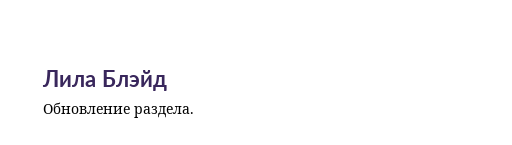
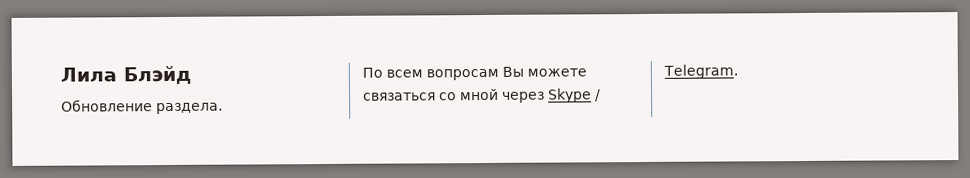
(194, 112) none -> [362,66,587,81] [363,88,601,103] [663,64,738,79] // По всем вопросам Вы можете связаться со мной через Skype / Telegram.

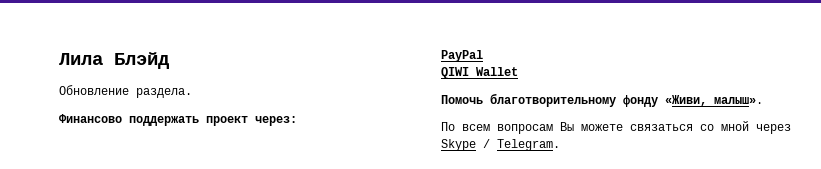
(223, 108) none -> [59,114,297,126] [441,50,483,62] [441,67,518,79] [441,93,763,107] // Финансово поддержать проект через: // PayPal // QIWI Wallet // Помочь благотворительному фонду «Живи, малыш».

